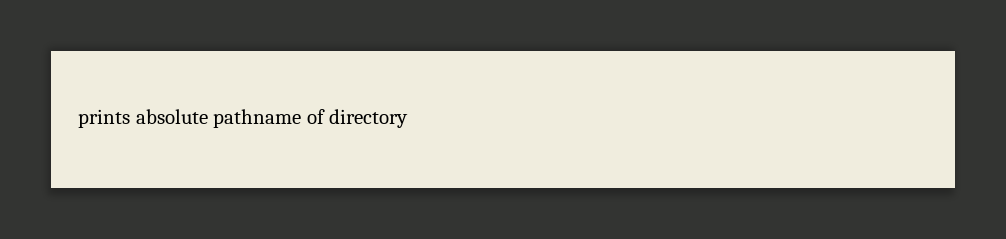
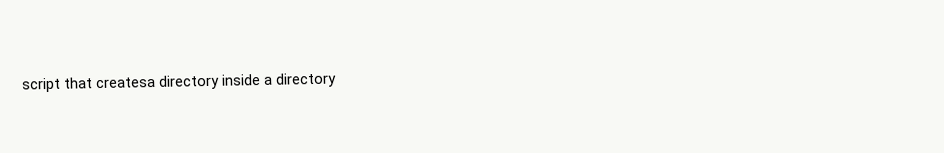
[78,109,325,128] prints absolute pathname of -> [21,73,274,93] script that createsa directory inside a

